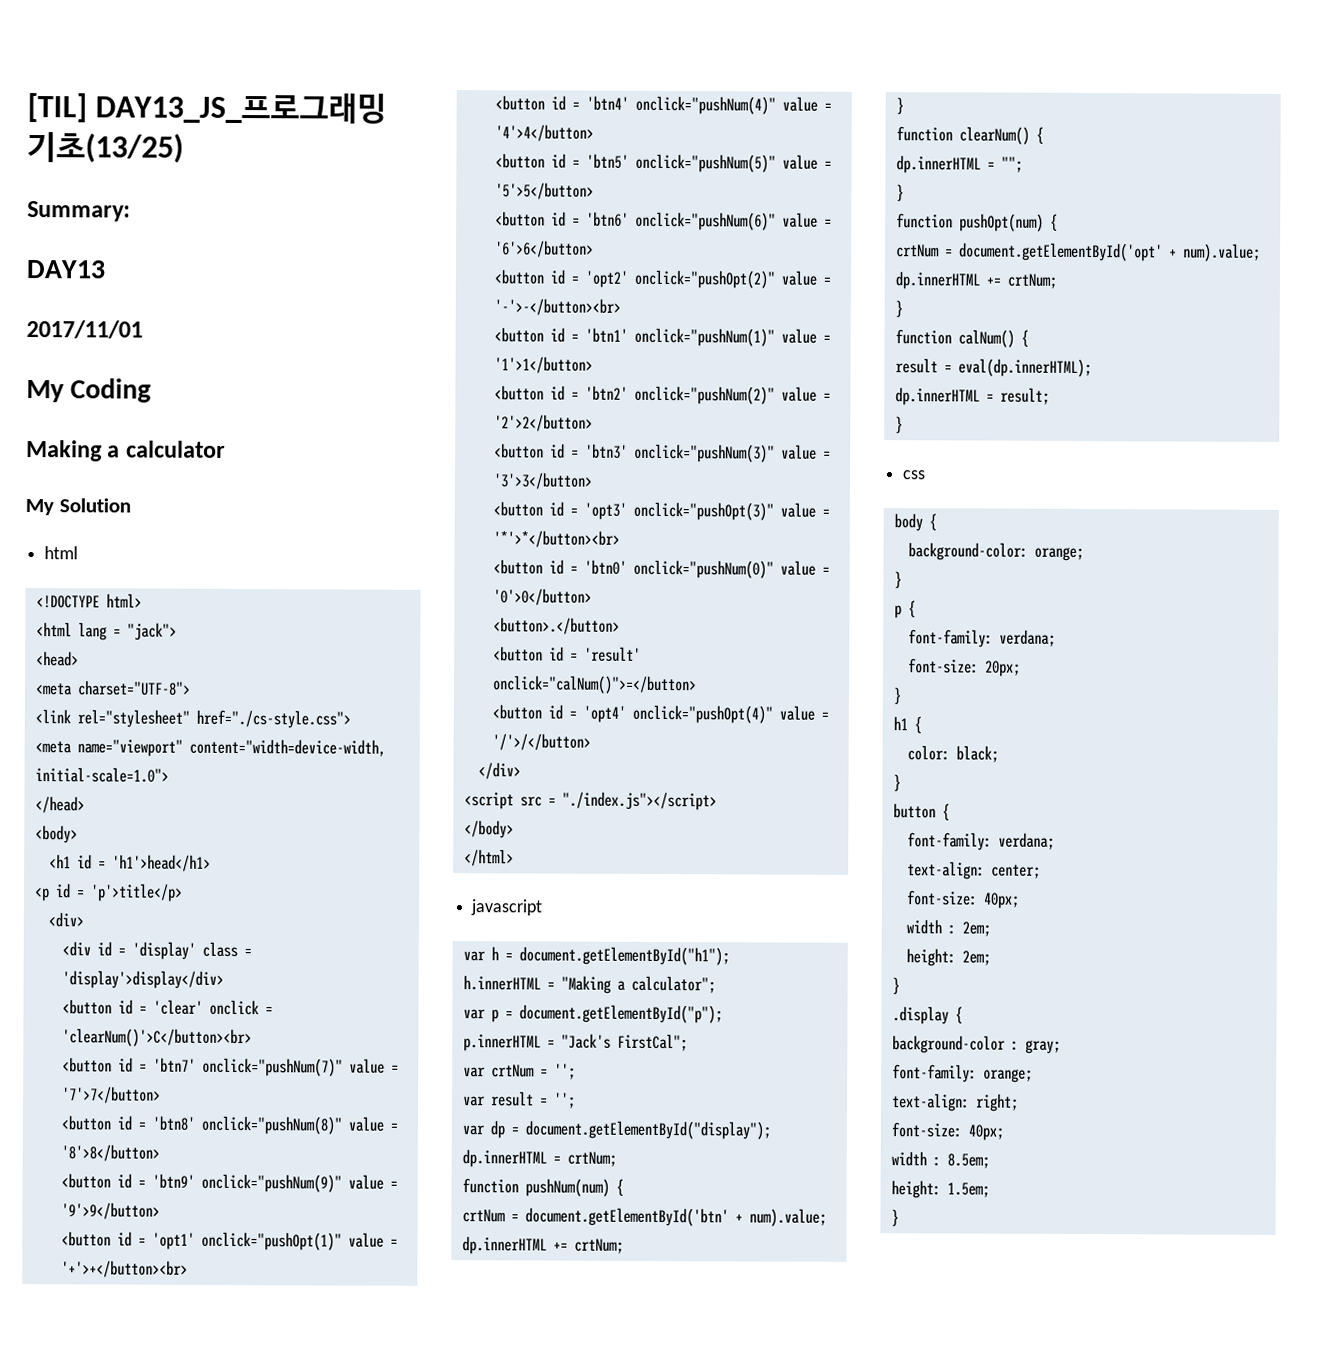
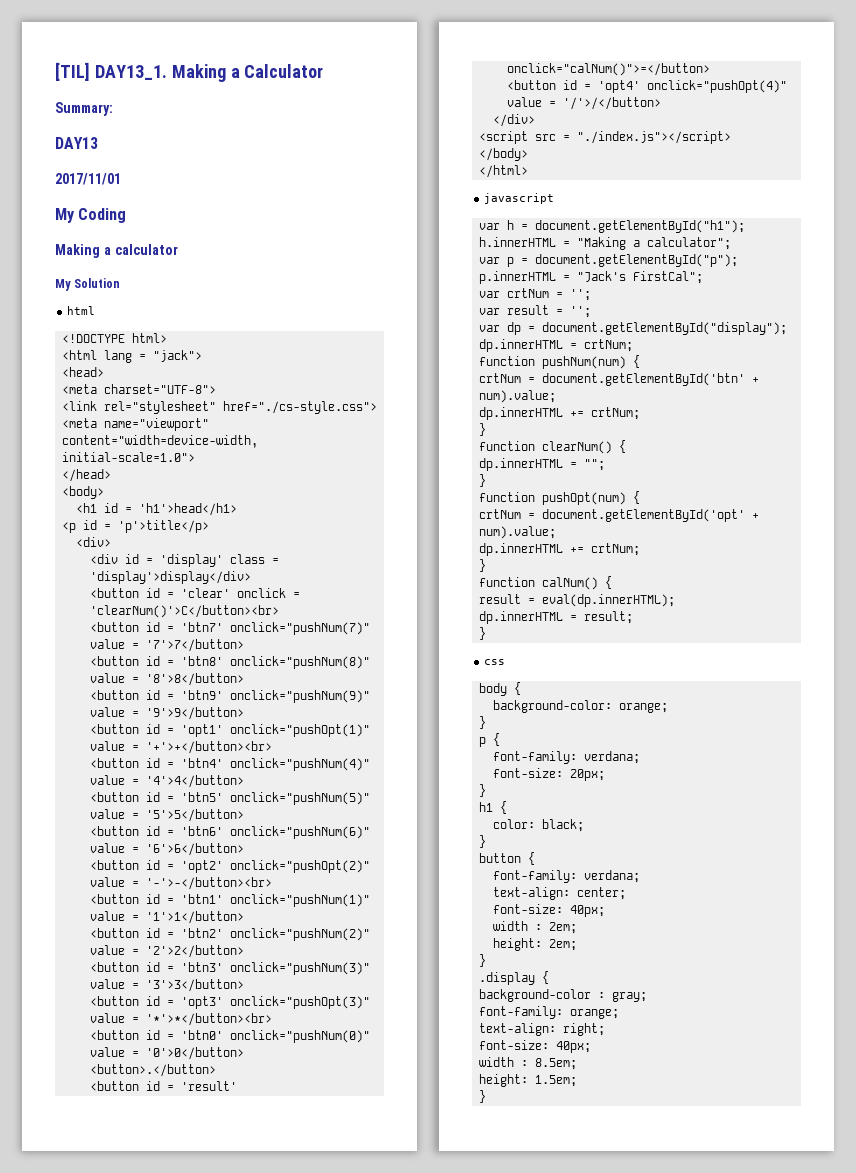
[94,92,387,124] [27,132,184,163] DAY13_JS_프로그래밍 기초(13/25) -> [94,64,324,82] DAY13_1. Making a Calculator

